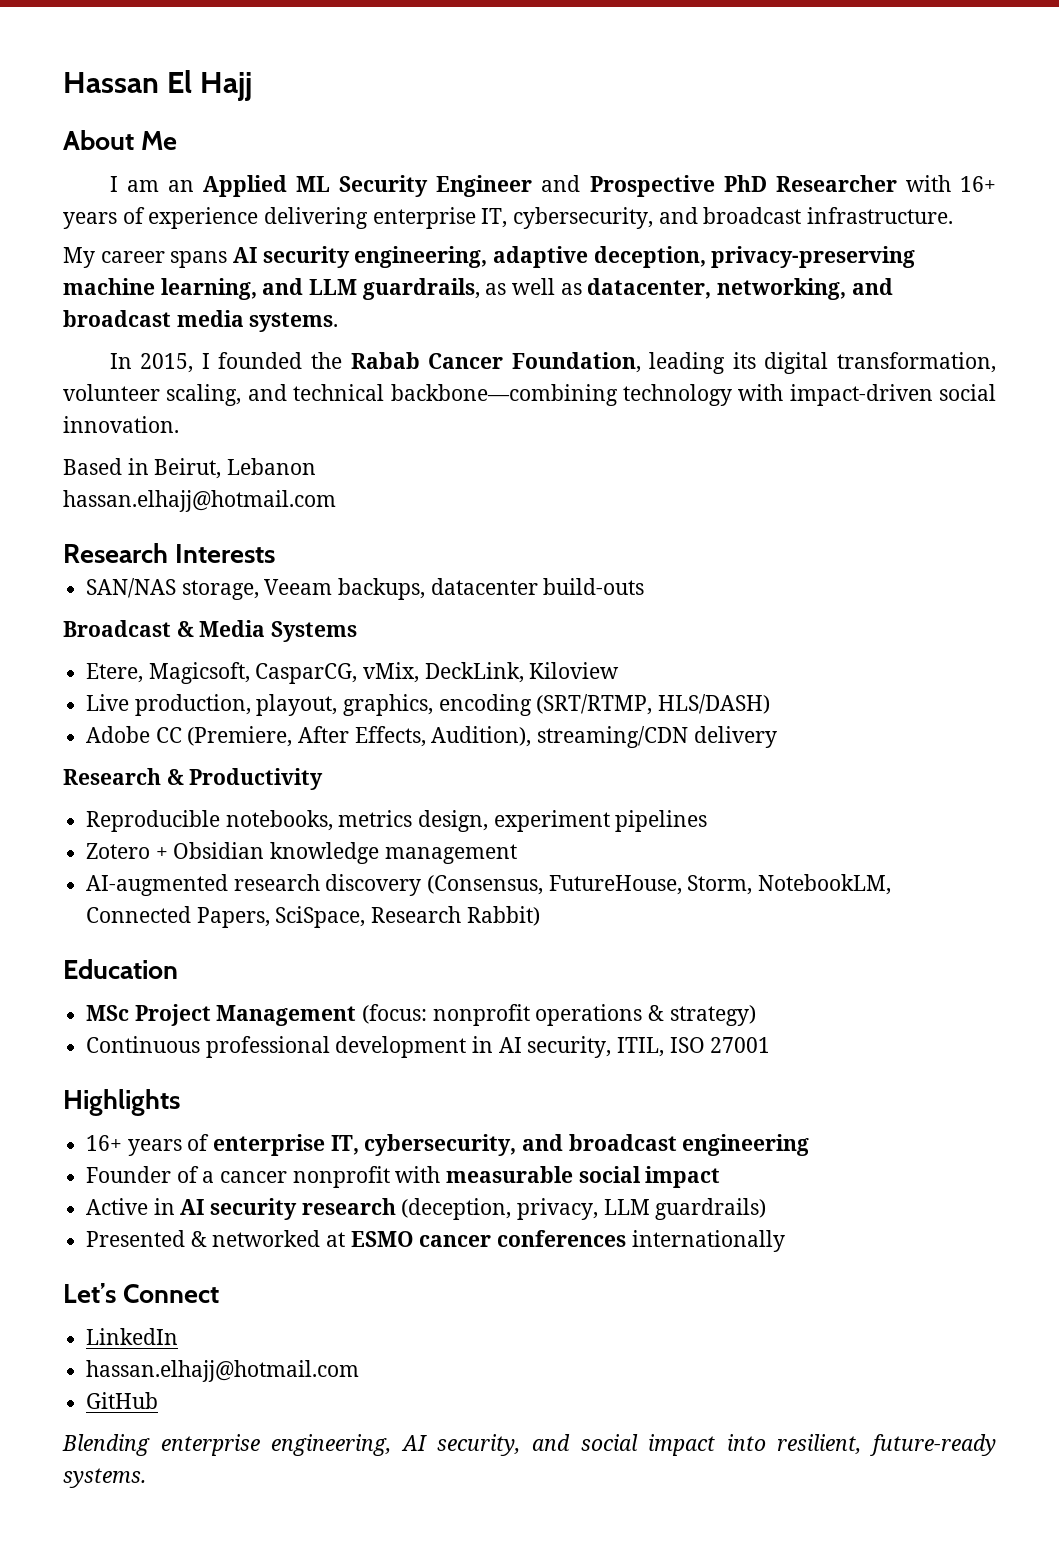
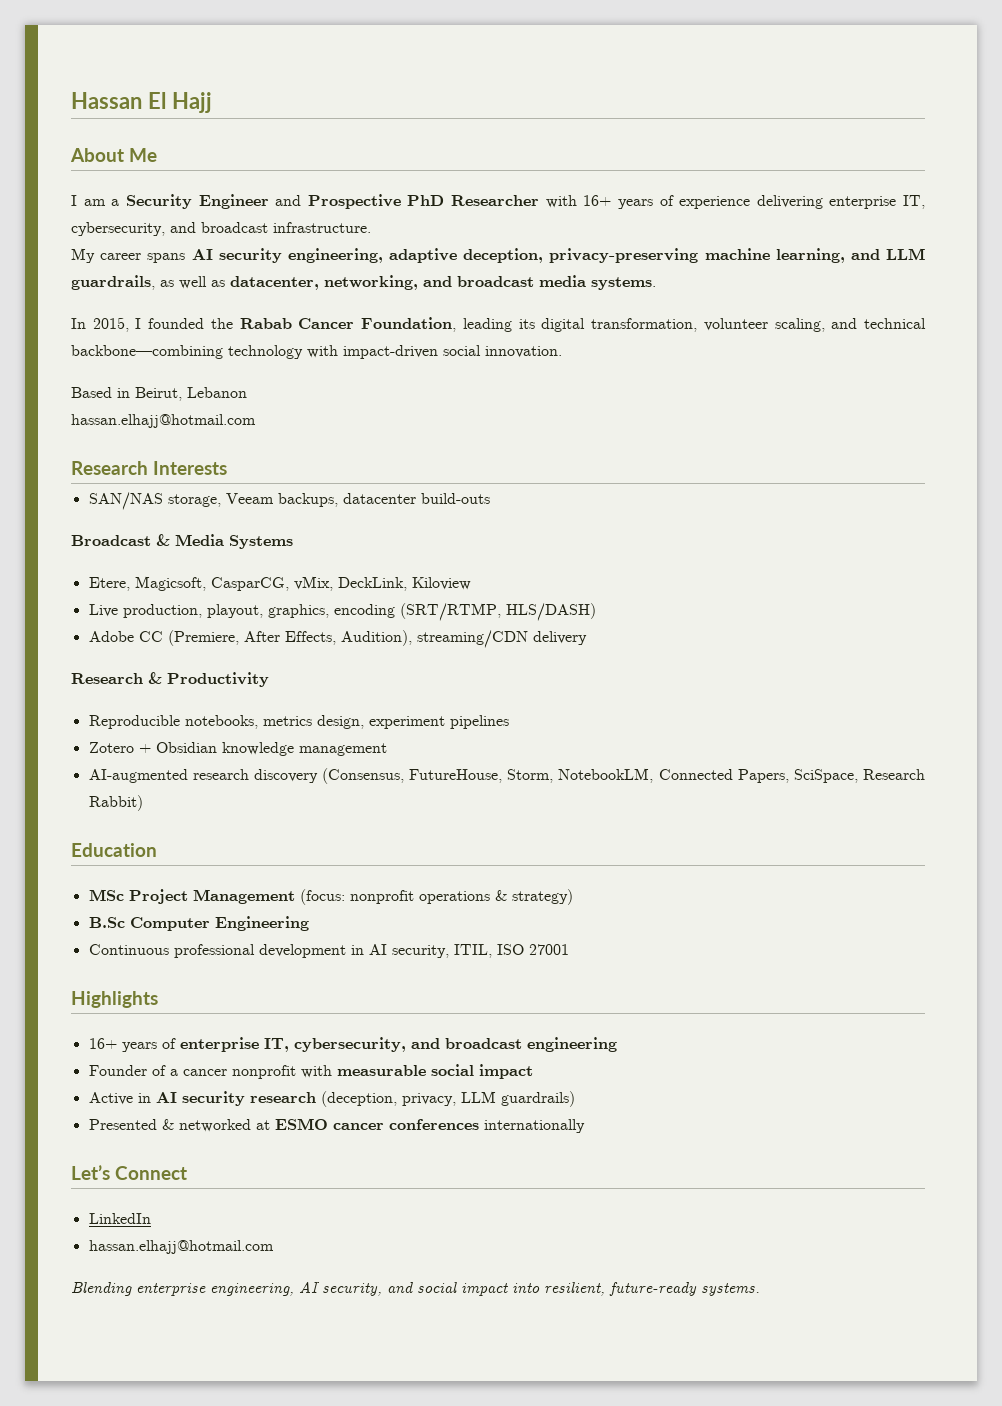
[167,175,331,197] an Applied ML -> [111,199,120,206] a
(756, 1015) none -> [88,916,309,931] // B.Sc Computer Engineering
[86,1392,159,1409] // GitHub -> (274, 1247) none

